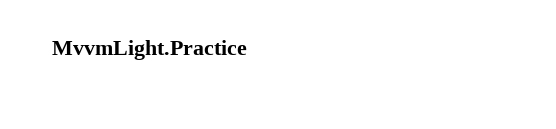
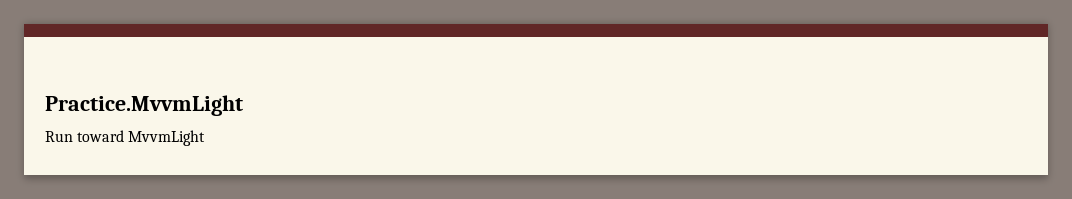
[52,40,247,60] MvvmLight.Practice -> [45,95,243,116] [45,130,206,146] Practice.MvvmLight // Run toward MvvmLight

